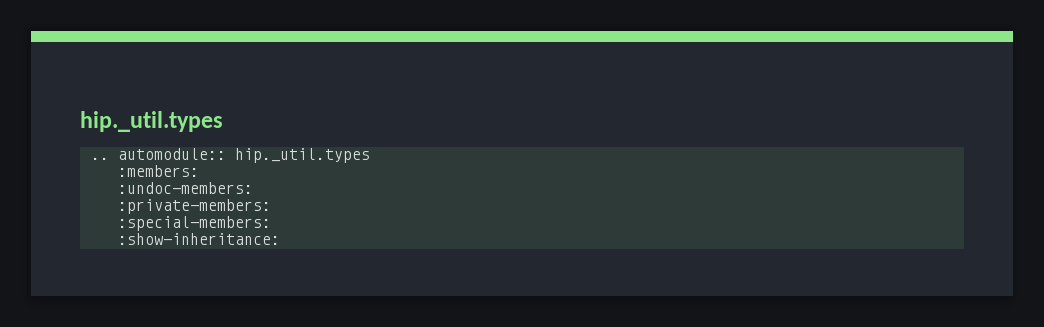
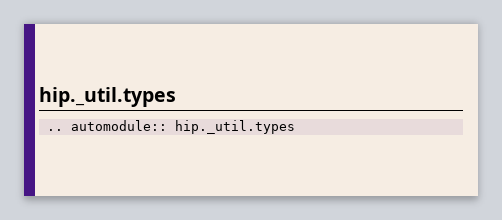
[118,165,200,177] [118,182,254,194] [118,199,272,214] [118,216,272,231] [118,233,281,245] // :members: // :undoc-members: // :private-members: // :special-members: // :show-inheritance: -> (295, 127) none

